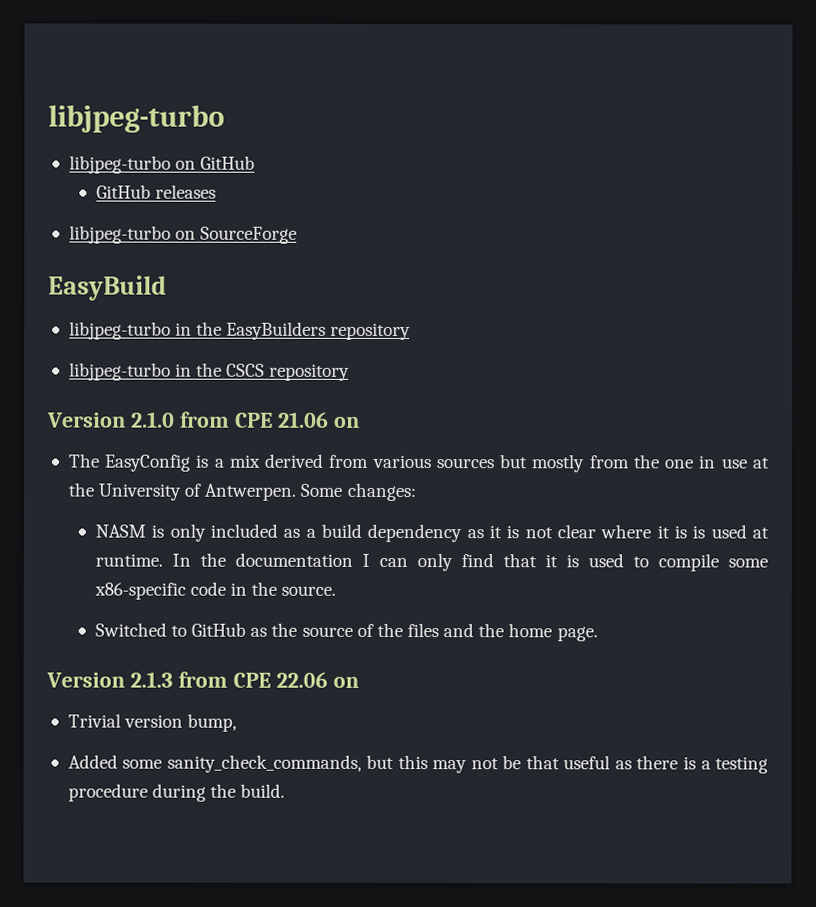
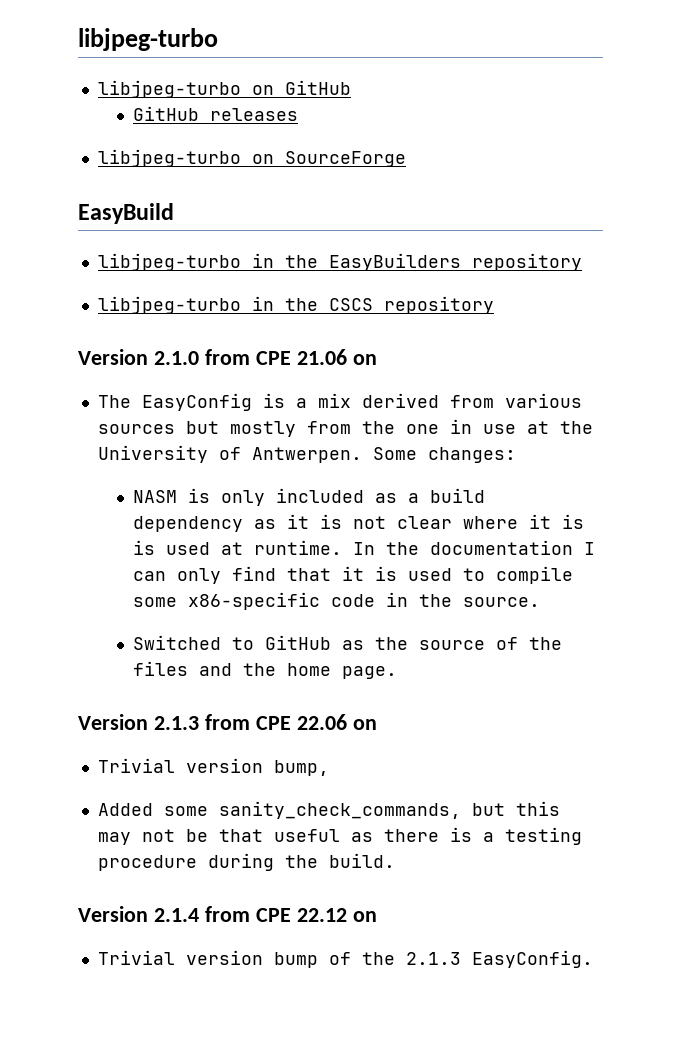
(286, 790) none -> [78,906,377,922] [97,950,593,968] // Version 2.1.4 from CPE 22.12 on // Trivial version bump of the 2.1.3 EasyConfig.

